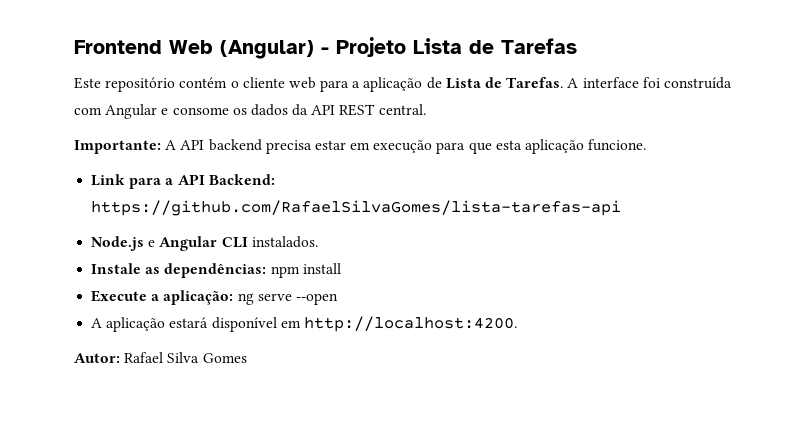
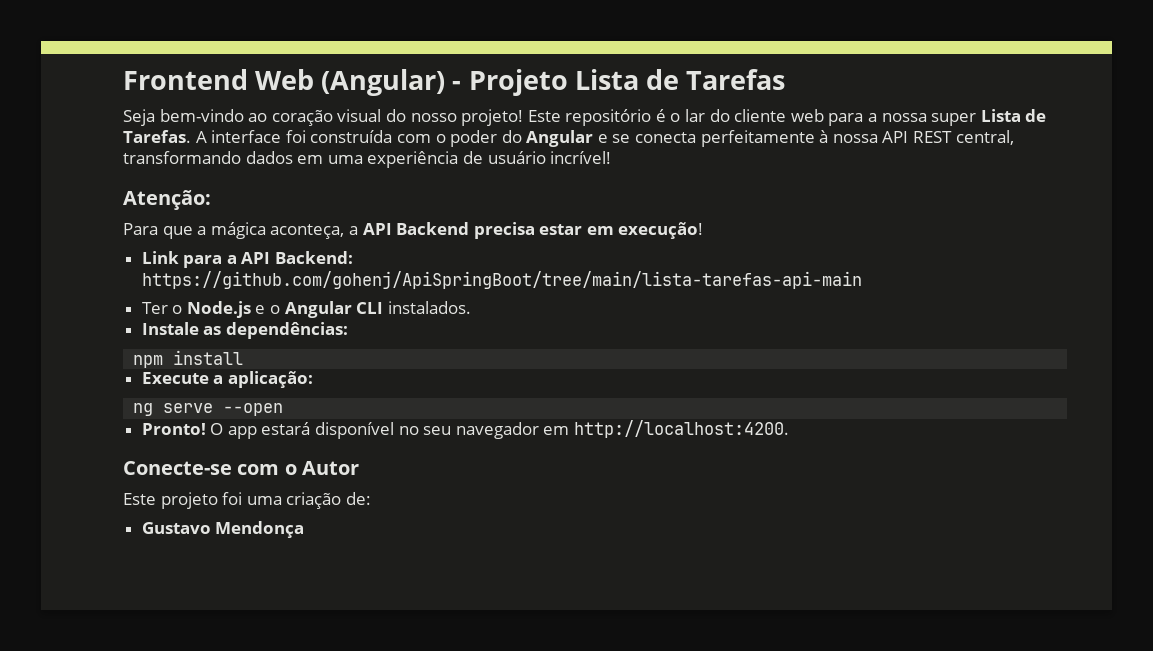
[74,77,239,92] Este repositório contém o -> [123,109,730,126] Seja bem-vindo ao coração visual do nosso projeto! Este repositório é o lar do
[363,77,442,92] aplicação de -> [881,113,977,126] nossa super
[105,104,426,119] [74,139,647,154] Angular e consome os dados da API REST central. // Importante: A API backend precisa estar em execução para que esta aplicação funcione. -> [435,130,1014,147] [123,151,612,168] [123,190,211,210] [123,222,704,239] o poder do Angular e se conecta perfeitamente à nossa API REST central, transformando dados em uma experiência de usuário incrível! // Atenção: // Para que a mágica aconteça, a API Backend precisa estar em execução!
[91,200,622,216] https://github.com/RafaelSilvaGomes/lista-tarefas-api // -> [141,271,862,289] [141,302,183,314] https://github.com/gohenj/ApiSpringBoot/tree/main/lista-tarefas-api-main // Ter o
(156, 243) none -> [270,305,281,314] o
(267, 270) none -> (348, 330) //
(234, 297) none -> (313, 379) //
[91,316,517,332] [74,352,247,363] A aplicação estará disponível em http://localhost:4200. // Autor: Rafael Silva Gomes -> [141,420,790,439] [123,461,359,475] [123,492,371,509] [141,521,305,538] Pronto! O app estará disponível no seu navegador em http://localhost:4200. // Conecte-se com o Autor // Este projeto foi uma criação de: // Gustavo Mendonça

